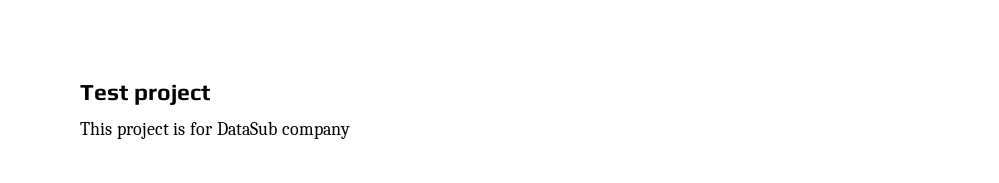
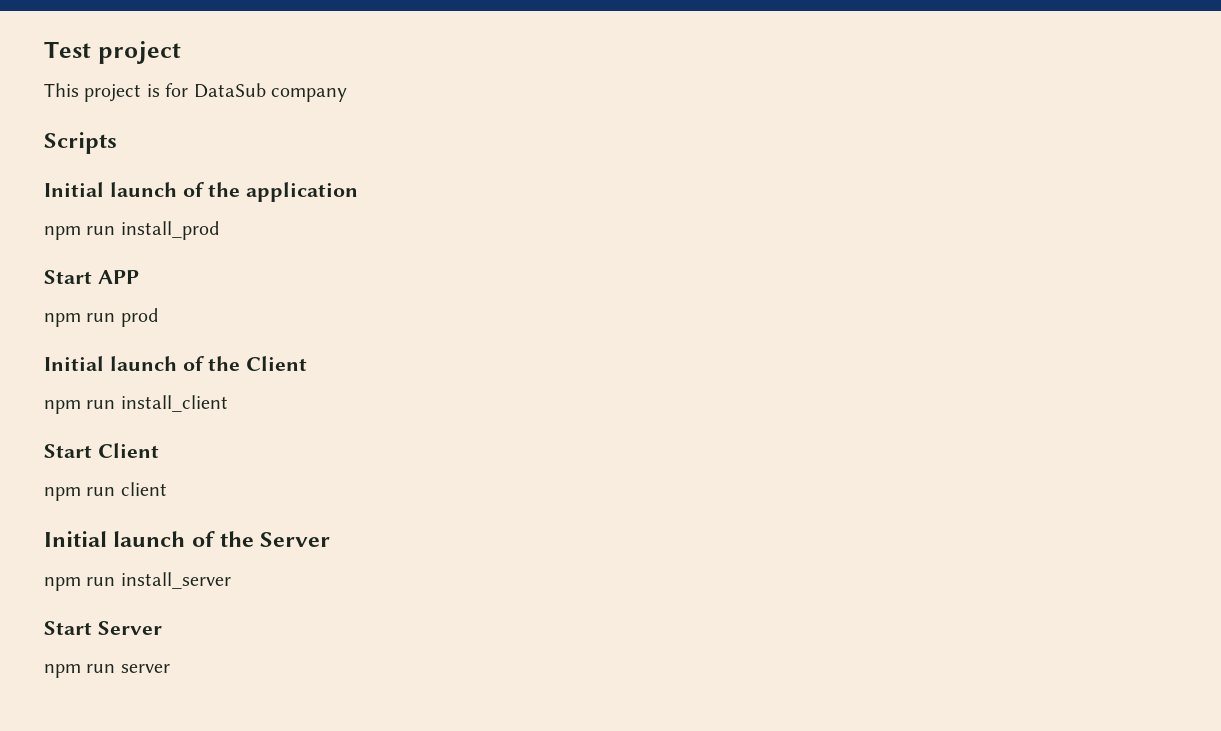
(350, 132) none -> [44,132,117,154] [44,182,359,202] [44,221,220,240] [44,270,139,284] [44,308,159,327] [44,356,308,371] [44,395,228,414] [44,443,159,458] [44,482,167,501] [44,531,331,547] [44,572,231,591] [44,621,162,635] [44,664,170,678] // Scripts // Initial launch of the application // npm run install_prod // Start APP // npm run prod // Initial launch of the Client // npm run install_client // Start Client // npm run client // Initial launch of the Server // npm run install_server // Start Server // npm run server

